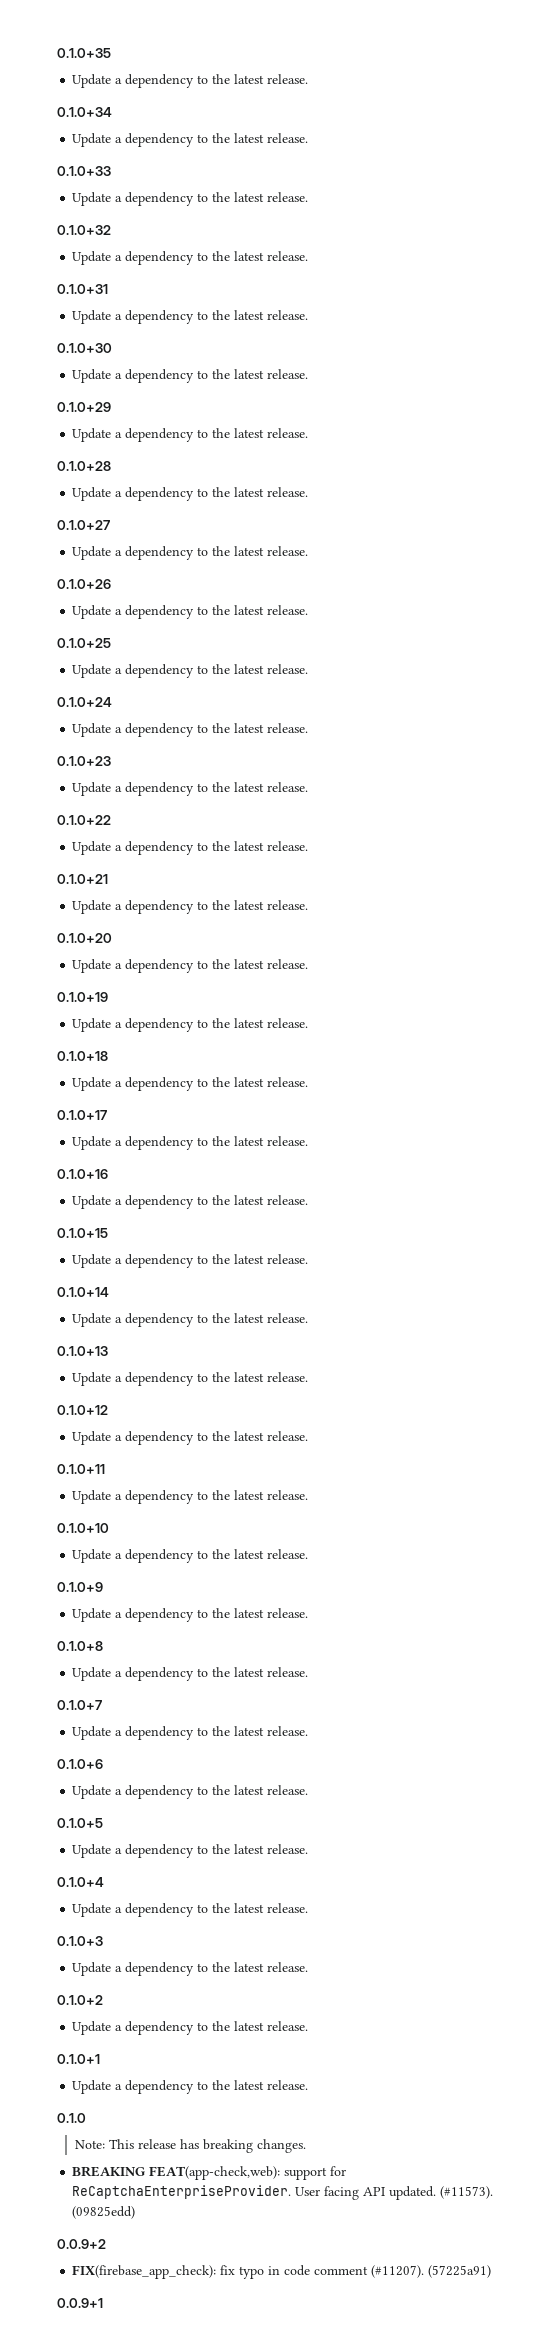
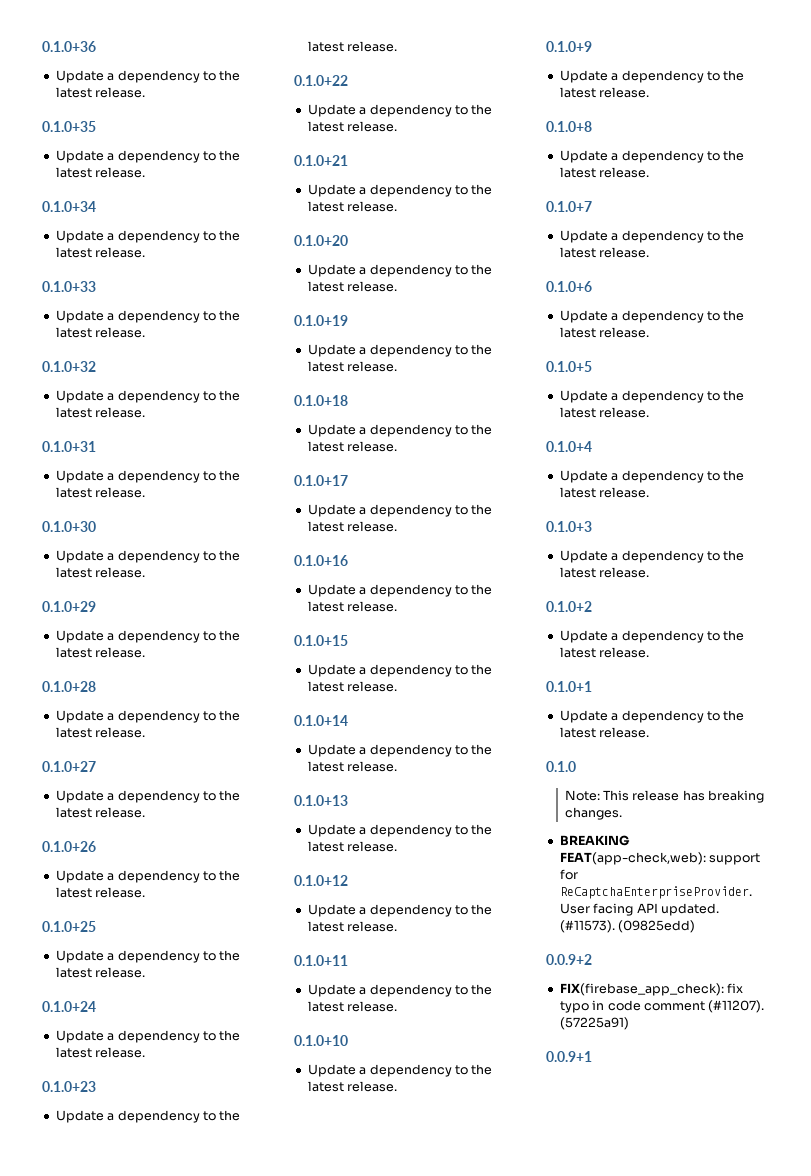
(57, 53) none -> [42,41,96,52] [55,70,241,83] [55,87,146,98] 0.1.0+36 // Update a dependency to the latest release. //

